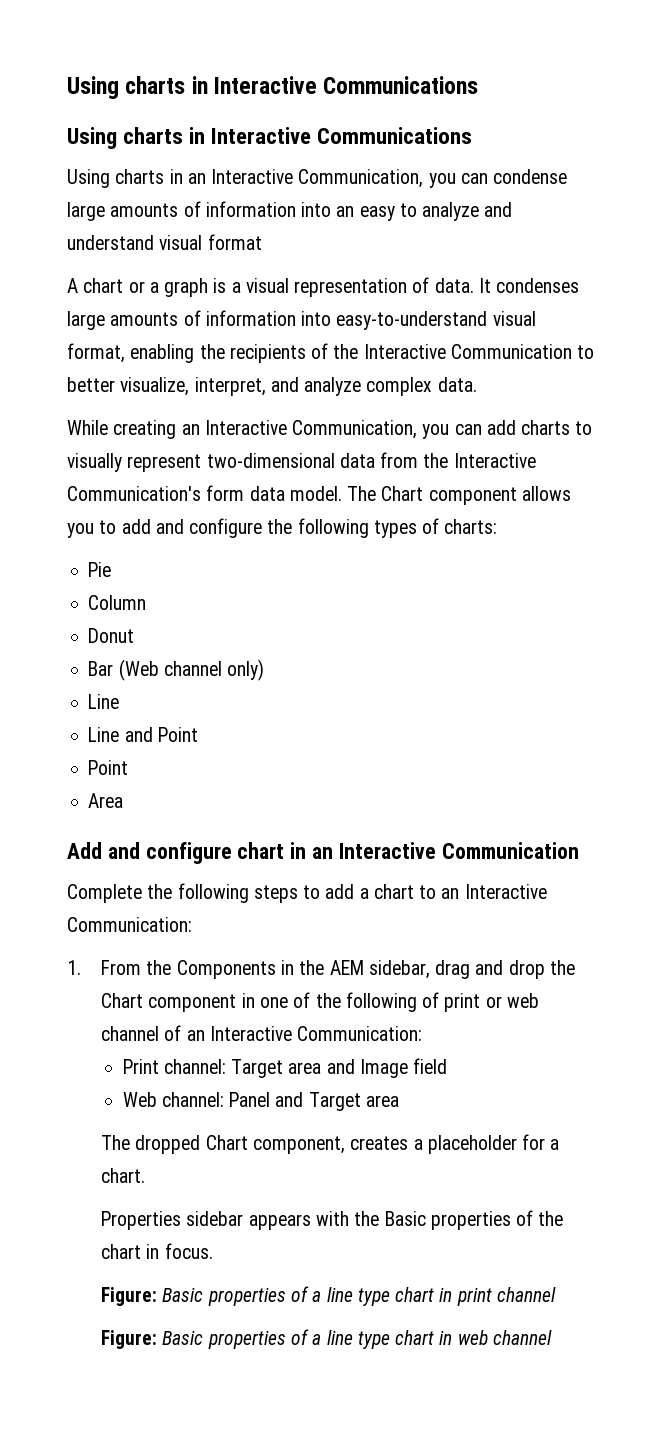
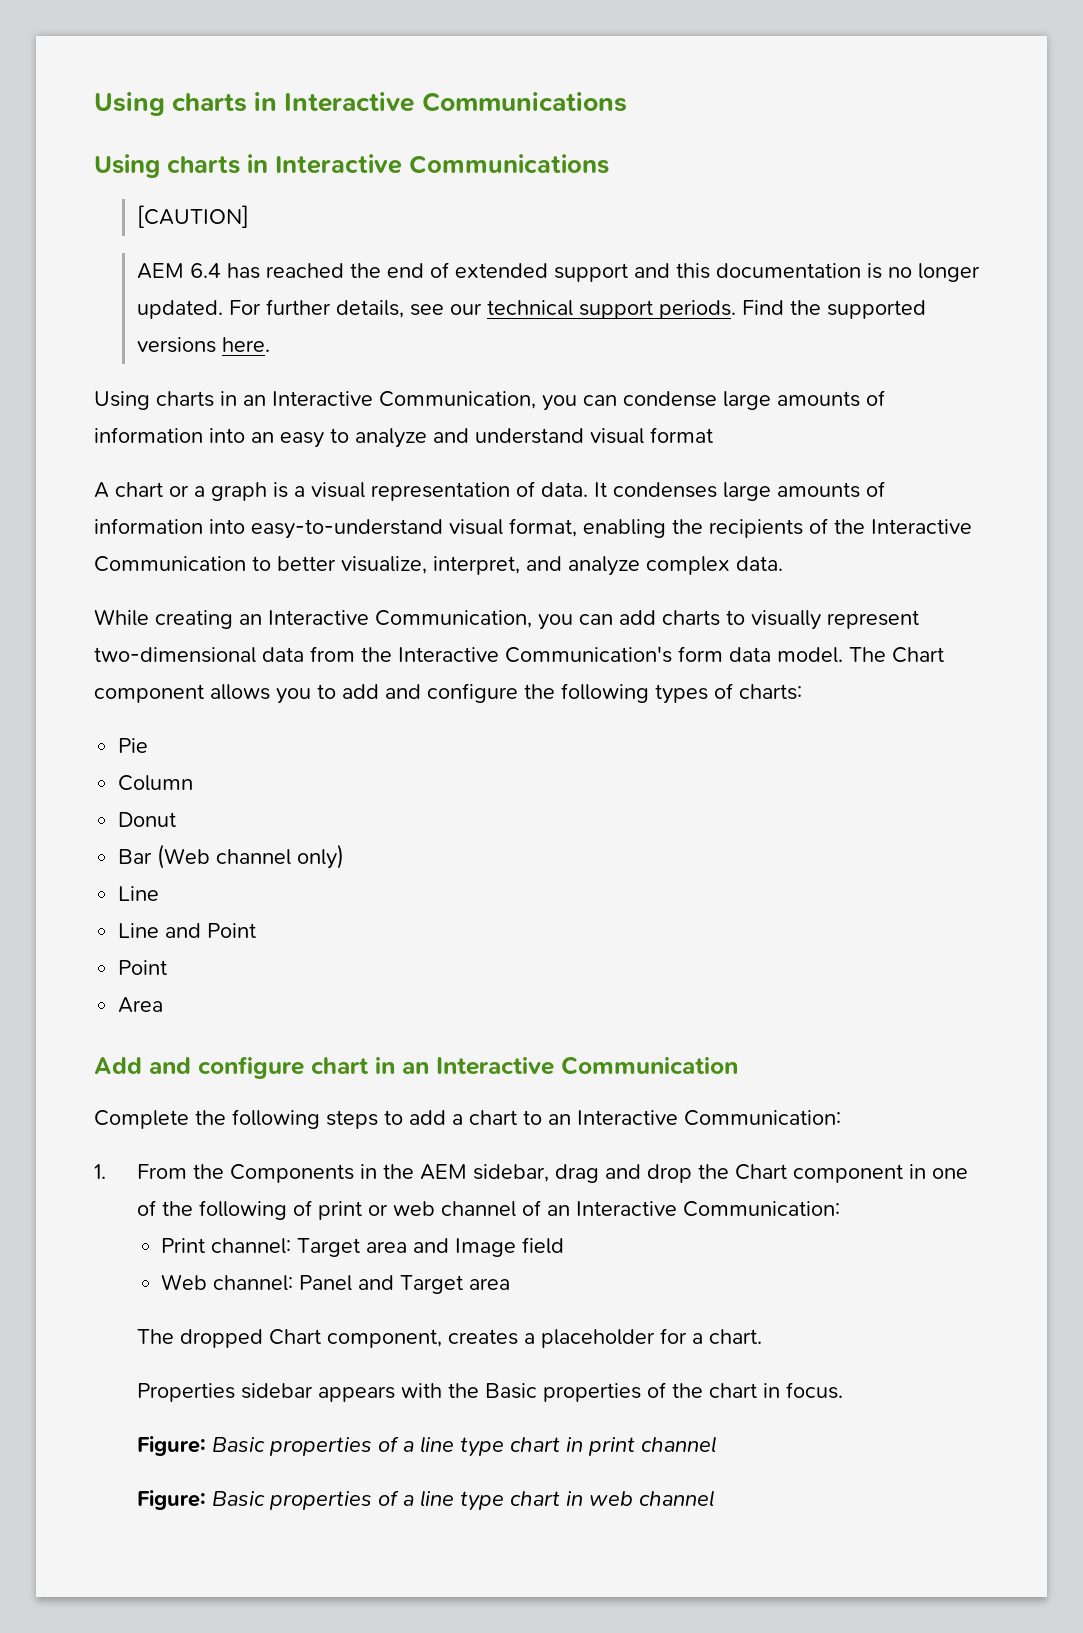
(473, 135) none -> [137,205,250,228] [137,262,981,282] [137,299,927,319] [137,337,271,353] // [CAUTION] // AEM 6.4 has reached the end of extended support and this documentation is no longer updated. For further details, see our technical support periods. Find the supported versions here.

